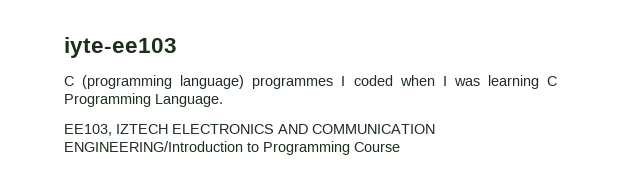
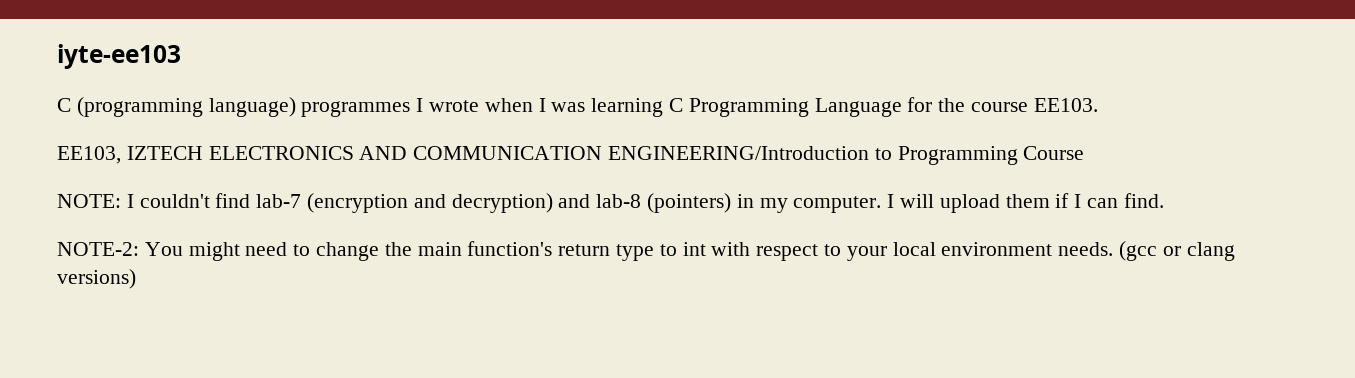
[353,75,393,86] coded -> [429,100,480,112] wrote
[155,94,223,107] Language. -> [814,97,1098,117] Language for the course EE103.
(400, 147) none -> [57,193,1164,213] [57,241,1235,261] [57,269,136,289] // NOTE: I couldn't find lab-7 (encryption and decryption) and lab-8 (pointers) in my computer. I will upload them if I can find. // NOTE-2: You might need to change the main function's return type to int with respect to your local environment needs. (gcc or clang versions)

